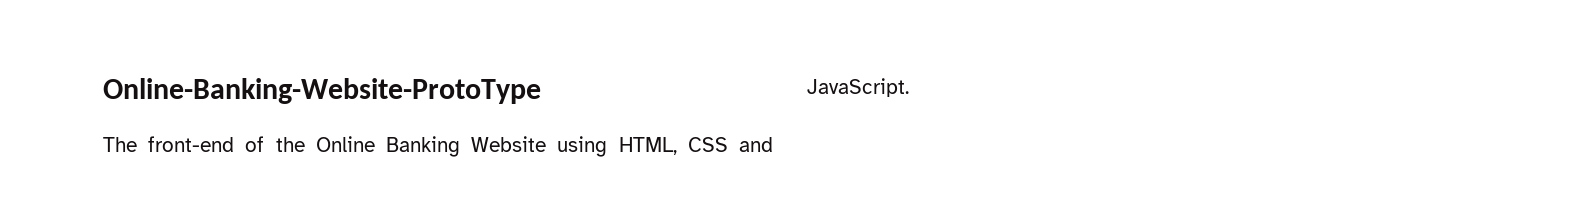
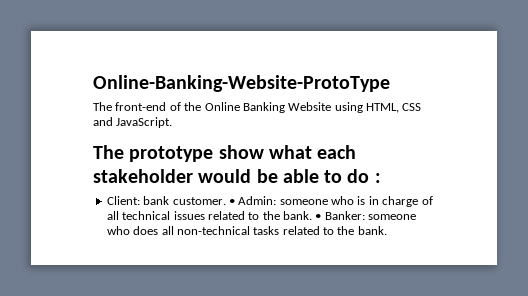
(909, 87) none -> [93,145,357,162] [93,169,381,183] [106,196,433,207] [106,211,417,220] [106,226,387,235] // The prototype show what each stakeholder would be able to do : // Client: bank customer. • Admin: someone who is in charge of all technical issues related to the bank. • Banker: someone who does all non-technical tasks related to the bank.

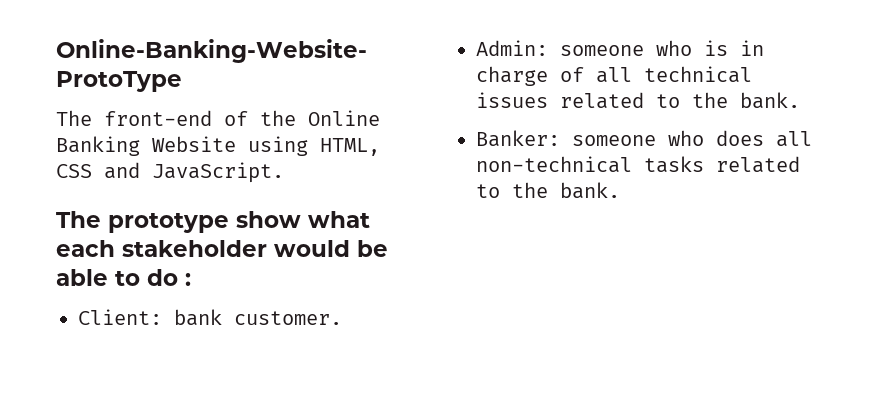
[228,199,235,205] • -> (342, 318) //
[315,214,322,220] • -> (800, 100) //

